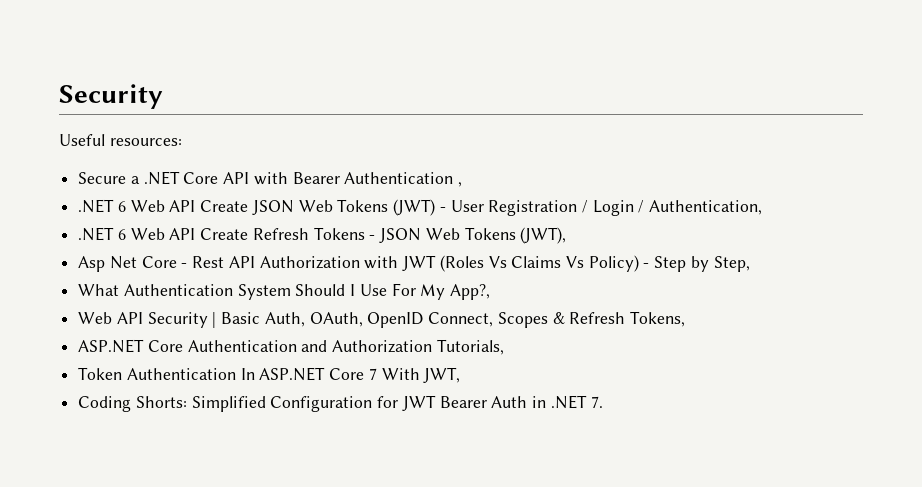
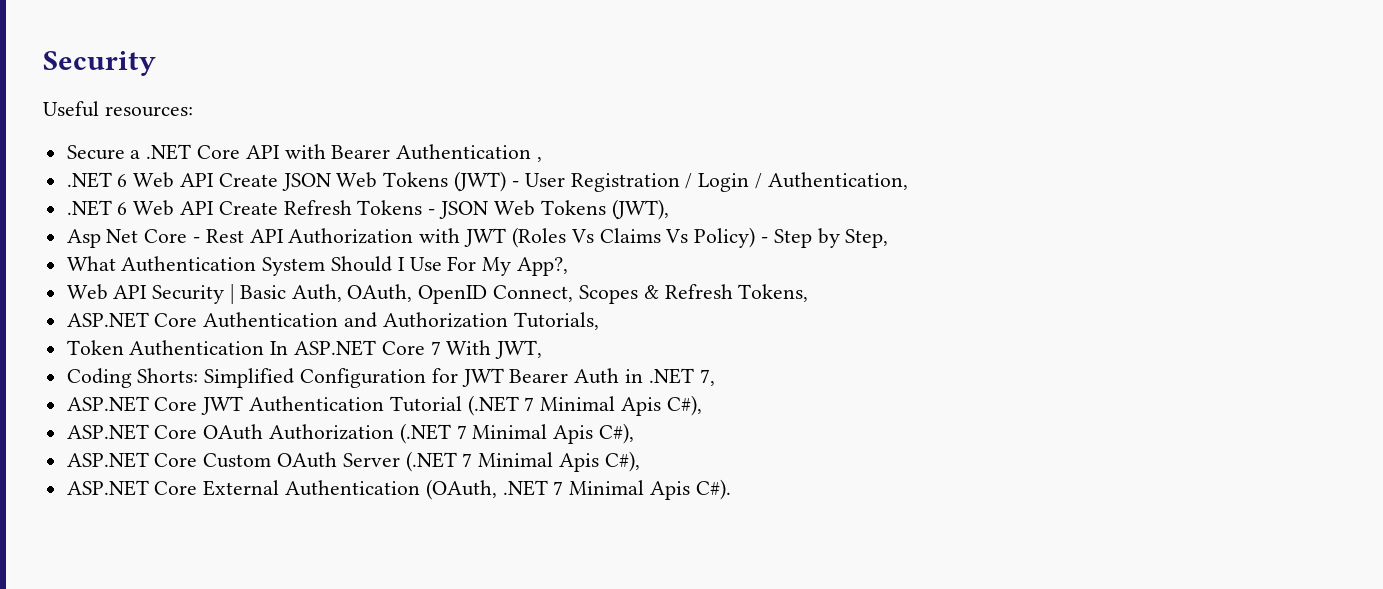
[590,396,603,408] 7. -> [699,369,715,386] [66,395,702,416] [66,423,635,444] [66,451,640,472] [66,479,731,500] 7, // ASP.NET Core JWT Authentication Tutorial (.NET 7 Minimal Apis C#), // ASP.NET Core OAuth Authorization (.NET 7 Minimal Apis C#), // ASP.NET Core Custom OAuth Server (.NET 7 Minimal Apis C#), // ASP.NET Core External Authentication (OAuth, .NET 7 Minimal Apis C#).

